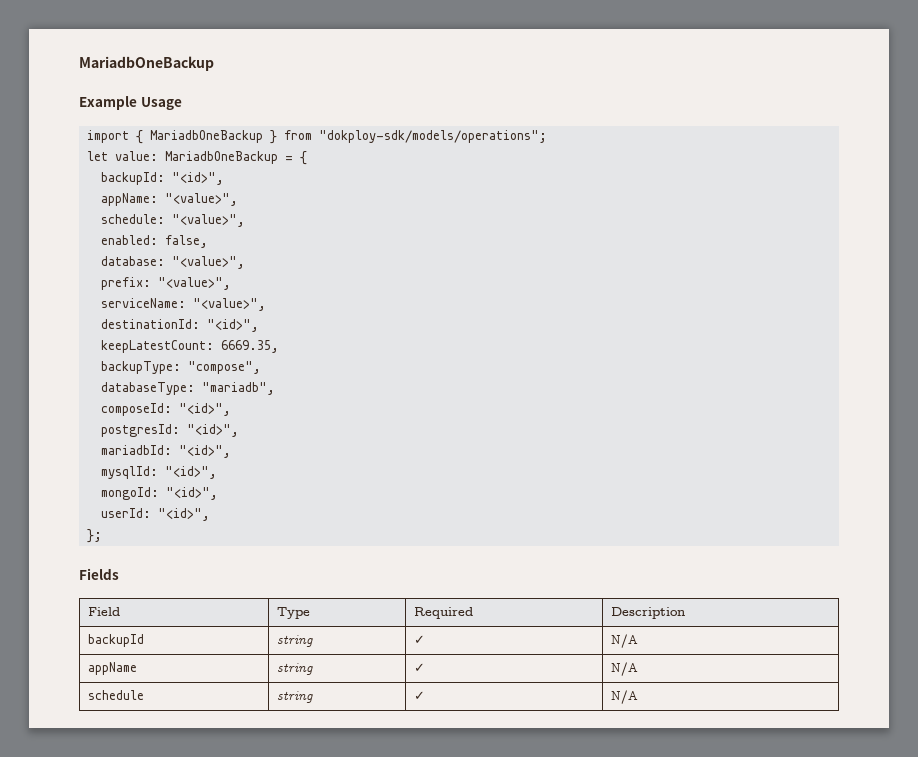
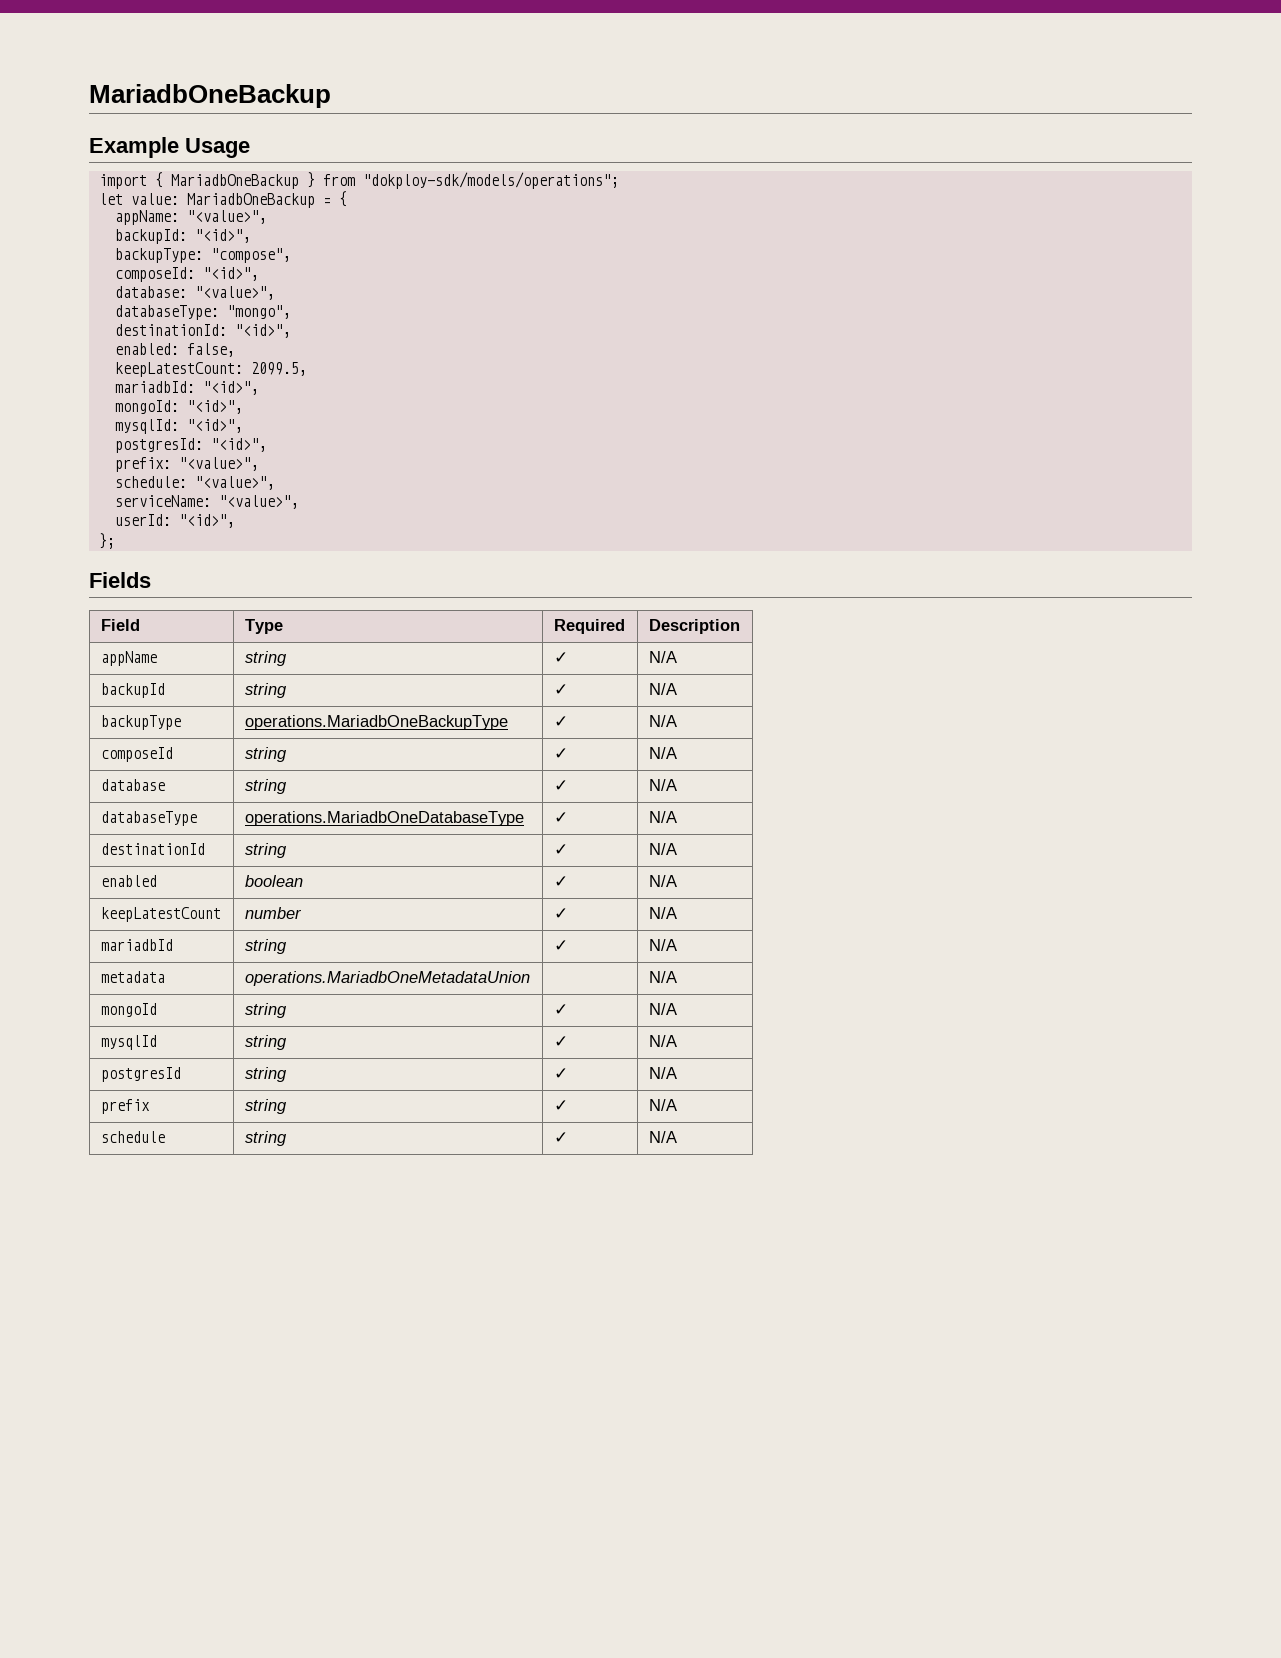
(307, 158) none -> [114,210,267,225] // appName: "<value>",
[100,193,238,206] [100,214,245,227] [100,235,208,248] [100,256,245,269] [100,277,231,290] [100,298,266,311] [100,319,259,332] [100,340,279,353] [100,361,261,374] [100,382,275,395] [100,403,231,416] [100,424,239,437] [100,445,231,458] [100,466,217,479] [100,487,218,500] appName: "<value>", // schedule: "<value>", // enabled: false, // database: "<value>", // prefix: "<value>", // serviceName: "<value>", // destinationId: "<id>", // keepLatestCount: 6669.35, // backupType: "compose", // databaseType: "mariadb", // composeId: "<id>", // postgresId: "<id>", // mariadbId: "<id>", // mysqlId: "<id>", // mongoId: "<id>", -> [114,248,291,263] [114,267,259,282] [114,286,275,300] [114,305,291,320] [114,324,291,338] [114,343,235,357] [114,362,307,377] [114,381,259,395] [114,400,243,414] [114,419,243,434] [114,438,267,453] [114,457,259,472] [114,476,275,490] [114,495,299,509] backupType: "compose", // composeId: "<id>", // database: "<value>", // databaseType: "mongo", // destinationId: "<id>", // enabled: false, // keepLatestCount: 2099.5, // mariadbId: "<id>", // mongoId: "<id>", // mysqlId: "<id>", // postgresId: "<id>", // prefix: "<value>", // schedule: "<value>", // serviceName: "<value>",
(685, 613) none -> [100,651,157,666] [244,651,287,666] [553,652,568,663] [648,651,677,663] // appName | string | ✓ | N/A
[87,662,137,675] appName -> [100,715,181,730] [244,715,508,730] [553,716,568,727] [648,715,677,727] [100,747,173,762] [244,747,287,762] [553,748,568,759] [648,747,677,759] [100,779,165,791] [244,779,287,794] [553,780,568,791] [648,779,677,791] [100,811,197,826] [244,811,524,826] [553,812,568,823] [648,811,677,823] [100,843,205,855] [244,843,287,858] [553,844,568,855] [648,843,677,855] [100,875,157,887] [244,875,303,887] [553,876,568,887] [648,875,677,887] [100,907,221,922] [244,907,302,919] [553,908,568,919] [648,907,677,919] [100,939,173,951] [244,939,287,954] [553,940,568,951] [648,939,677,951] [100,971,165,983] [244,971,530,986] [648,971,677,983] [100,1003,157,1017] [244,1003,287,1018] [553,1004,568,1015] [648,1003,677,1015] [100,1035,157,1050] [244,1035,287,1050] [553,1036,568,1047] [648,1035,677,1047] [100,1067,181,1082] [244,1067,287,1082] [553,1068,568,1079] [648,1067,677,1079] [100,1099,150,1114] backupType | operations.MariadbOneBackupType | ✓ | N/A // composeId | string | ✓ | N/A // database | string | ✓ | N/A // databaseType | operations.MariadbOneDatabaseType | ✓ | N/A // destinationId | string | ✓ | N/A // enabled | boolean | ✓ | N/A // keepLatestCount | number | ✓ | N/A // mariadbId | string | ✓ | N/A // metadata | operations.MariadbOneMetadataUnion | | N/A // mongoId | string | ✓ | N/A // mysqlId | string | ✓ | N/A // postgresId | string | ✓ | N/A // prefix

